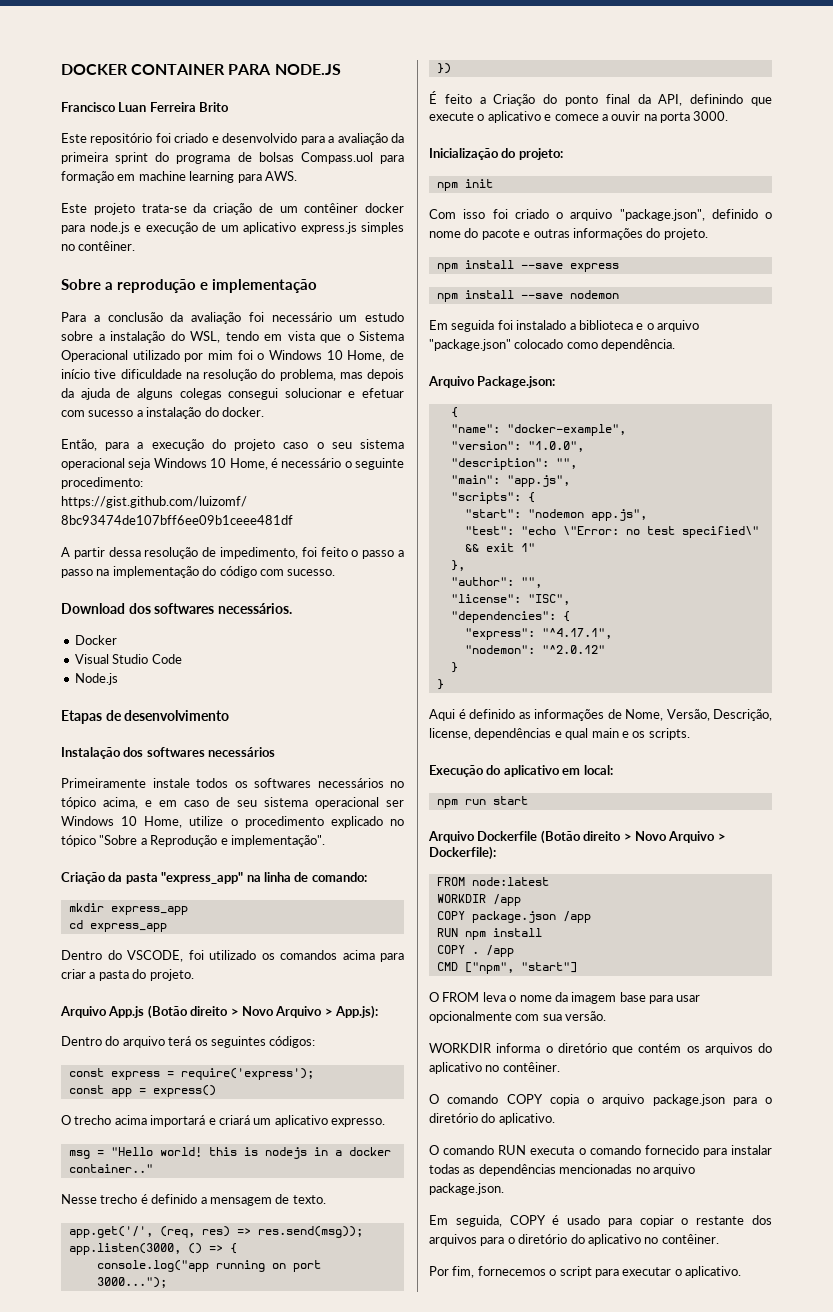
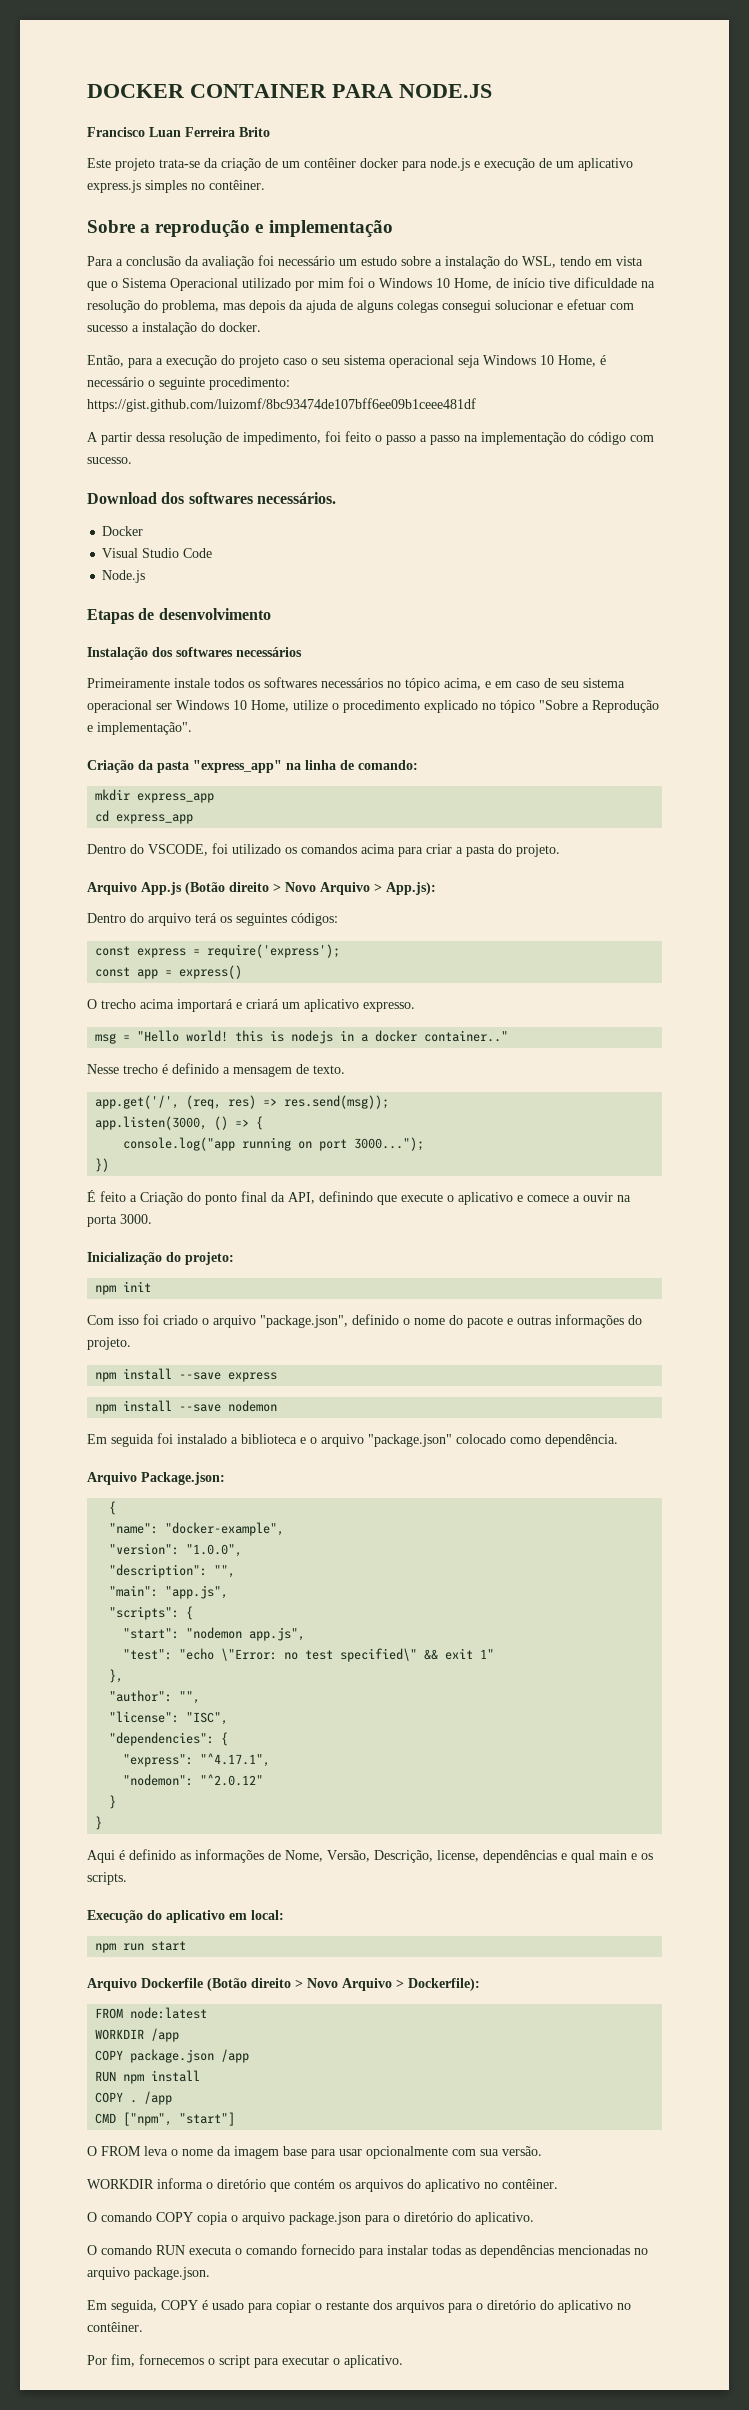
[61,133,405,145] [61,152,404,164] [61,171,297,183] // Este repositório foi criado e desenvolvido para a avaliação da primeira sprint do programa de bolsas Compass.uol para formação em machine learning para AWS. -> (270, 132) none

